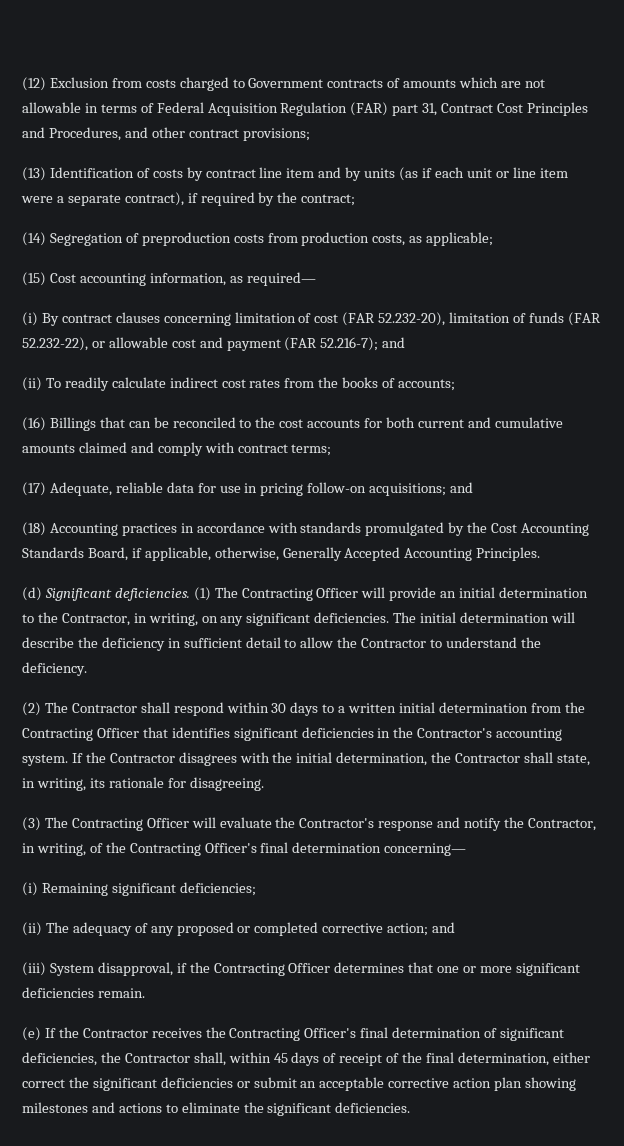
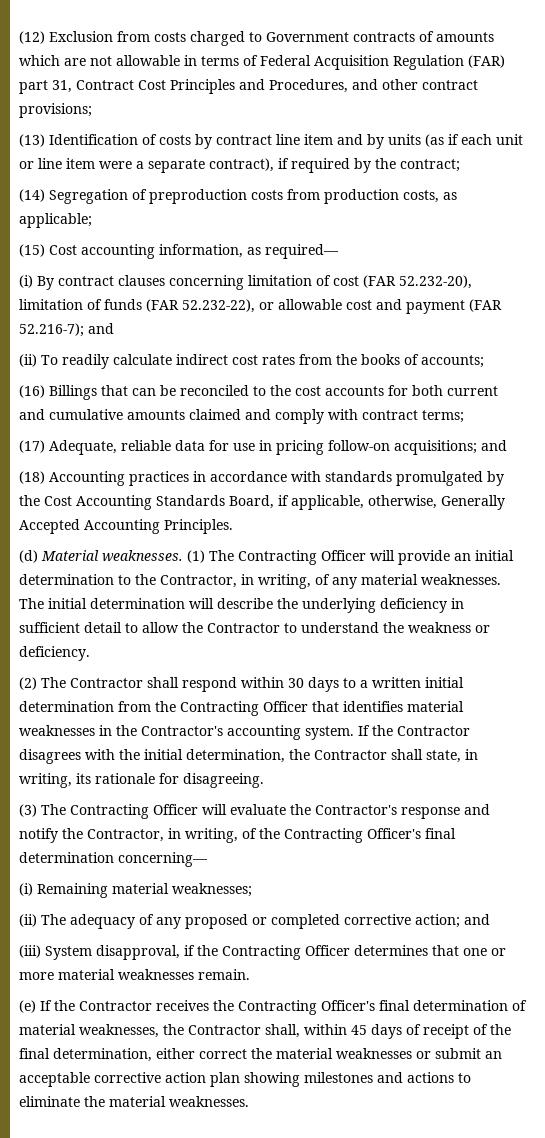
[44,588,190,601] Significant deficiencies. -> [41,550,183,562] Material weaknesses.
[201,612,390,626] on any significant deficiencies. -> [315,574,501,589] of any material weaknesses.
(98, 642) none -> [302,598,376,613] underlying
(541, 642) none -> [408,622,490,633] weakness or
[233,727,374,741] significant deficiencies -> [407,701,464,712] [19,725,95,736] material weaknesses
[111,882,256,896] significant deficiencies; -> [112,883,252,897] material weaknesses;
[515,963,580,976] [22,987,94,998] significant deficiencies -> [58,969,194,980] material weaknesses
[500,1028,565,1041] [22,1052,97,1066] significant deficiencies, -> [19,1024,159,1038] material weaknesses,
[92,1077,233,1091] significant deficiencies -> [276,1048,412,1059] material weaknesses
[267,1102,411,1116] significant deficiencies. -> [109,1096,249,1107] material weaknesses.

